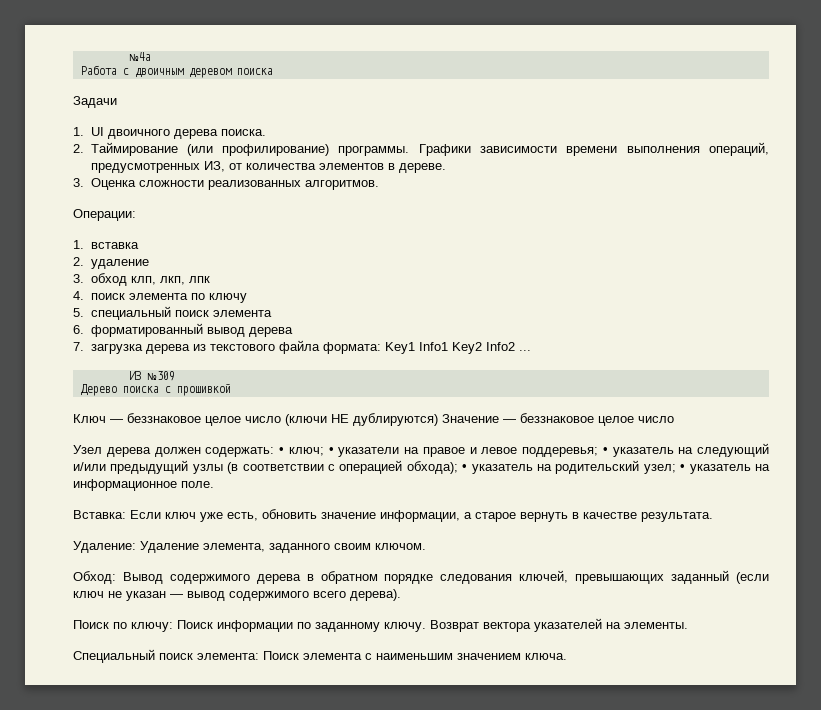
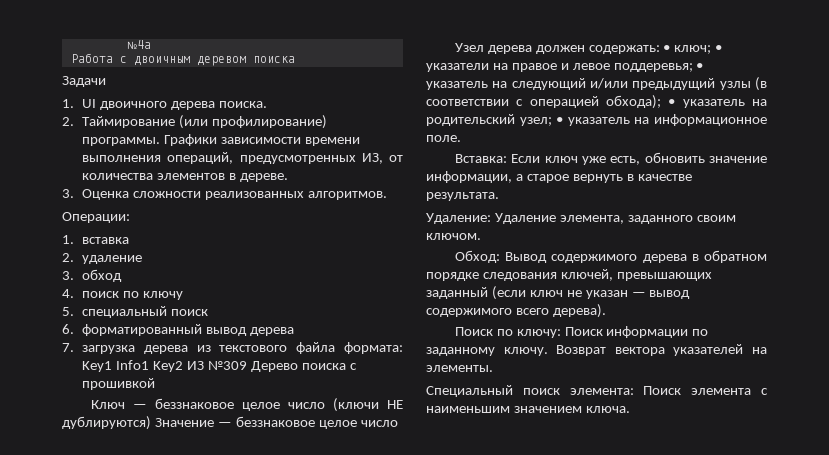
[130,276,210,285] клп, лкп, лпк -> (123, 275) none
[128,293,188,300] элемента -> (120, 294) none
[212,310,272,317] элемента -> (209, 312) none
[485,342,531,351] Info2 ... // -> (183, 366) none
(175, 376) // -> (247, 365) none

